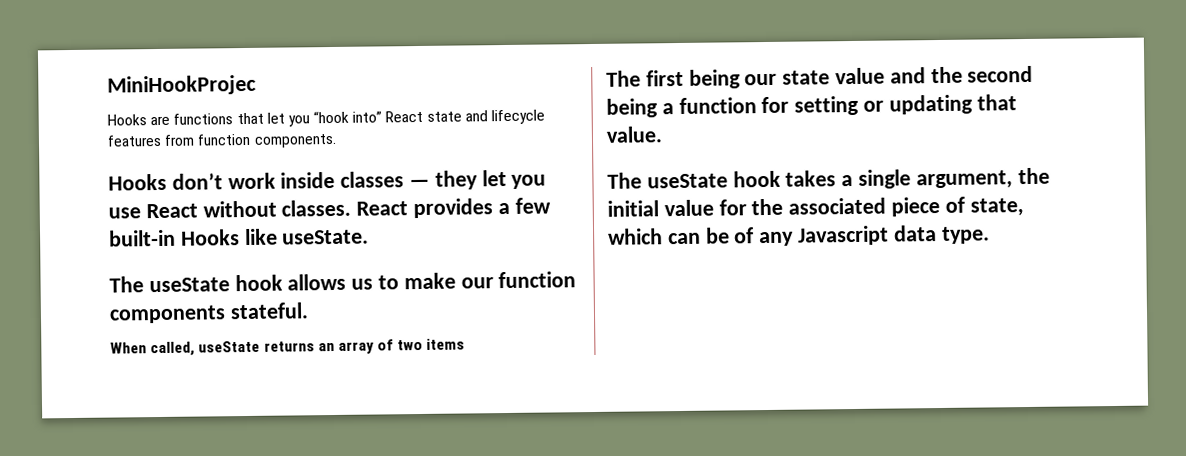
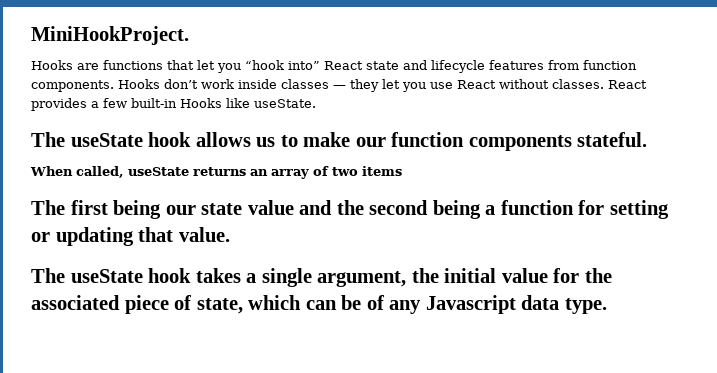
[107,74,256,96] MiniHookProjec -> [31,26,189,45] MiniHookProject.
(337, 140) // -> (114, 86) none

